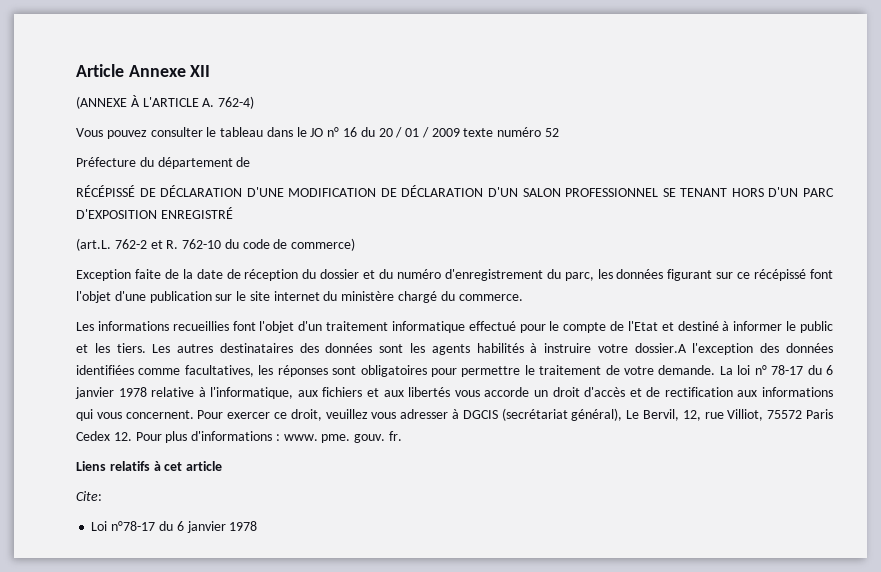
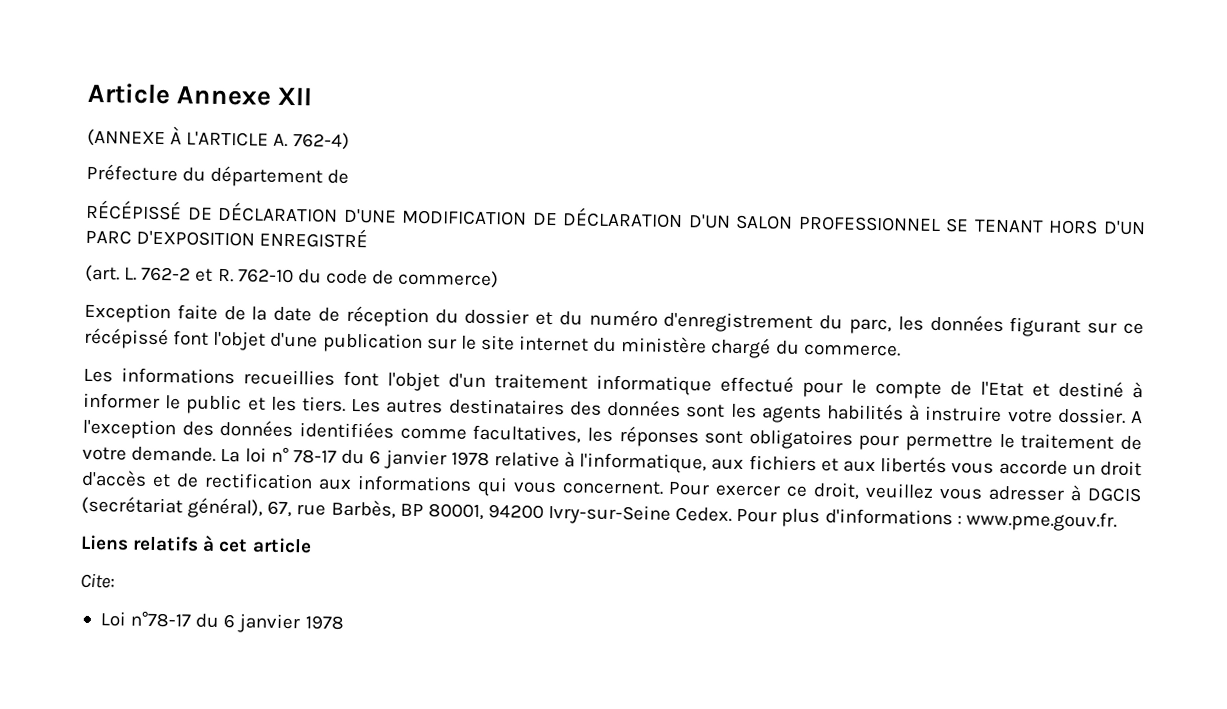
[76,127,560,139] // Vous pouvez consulter le tableau dans le JO n° 16 du 20 / 01 / 2009 texte numéro 52 -> (350, 141) none
[76,238,111,251] (art.L. -> [85,264,138,283] (art. L.
[634,343,687,353] dossier.A -> [1057,407,1143,424] dossier. A
[626,409,833,421] [76,431,403,443] Le Bervil, 12, rue Villiot, 75572 Paris Cedex 12. Pour plus d'informations : www. pme. gouv. fr. -> [267,499,1117,532] 67, rue Barbès, BP 80001, 94200 Ivry-sur-Seine Cedex. Pour plus d'informations : www.pme.gouv.fr.

